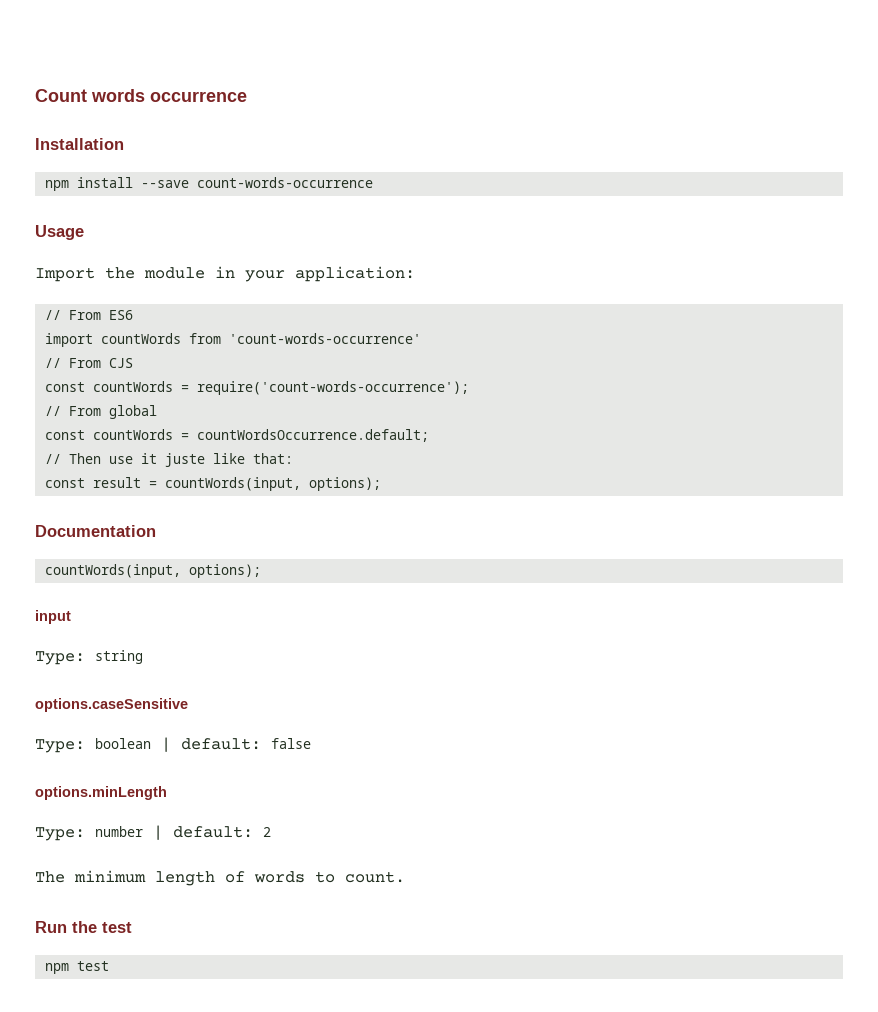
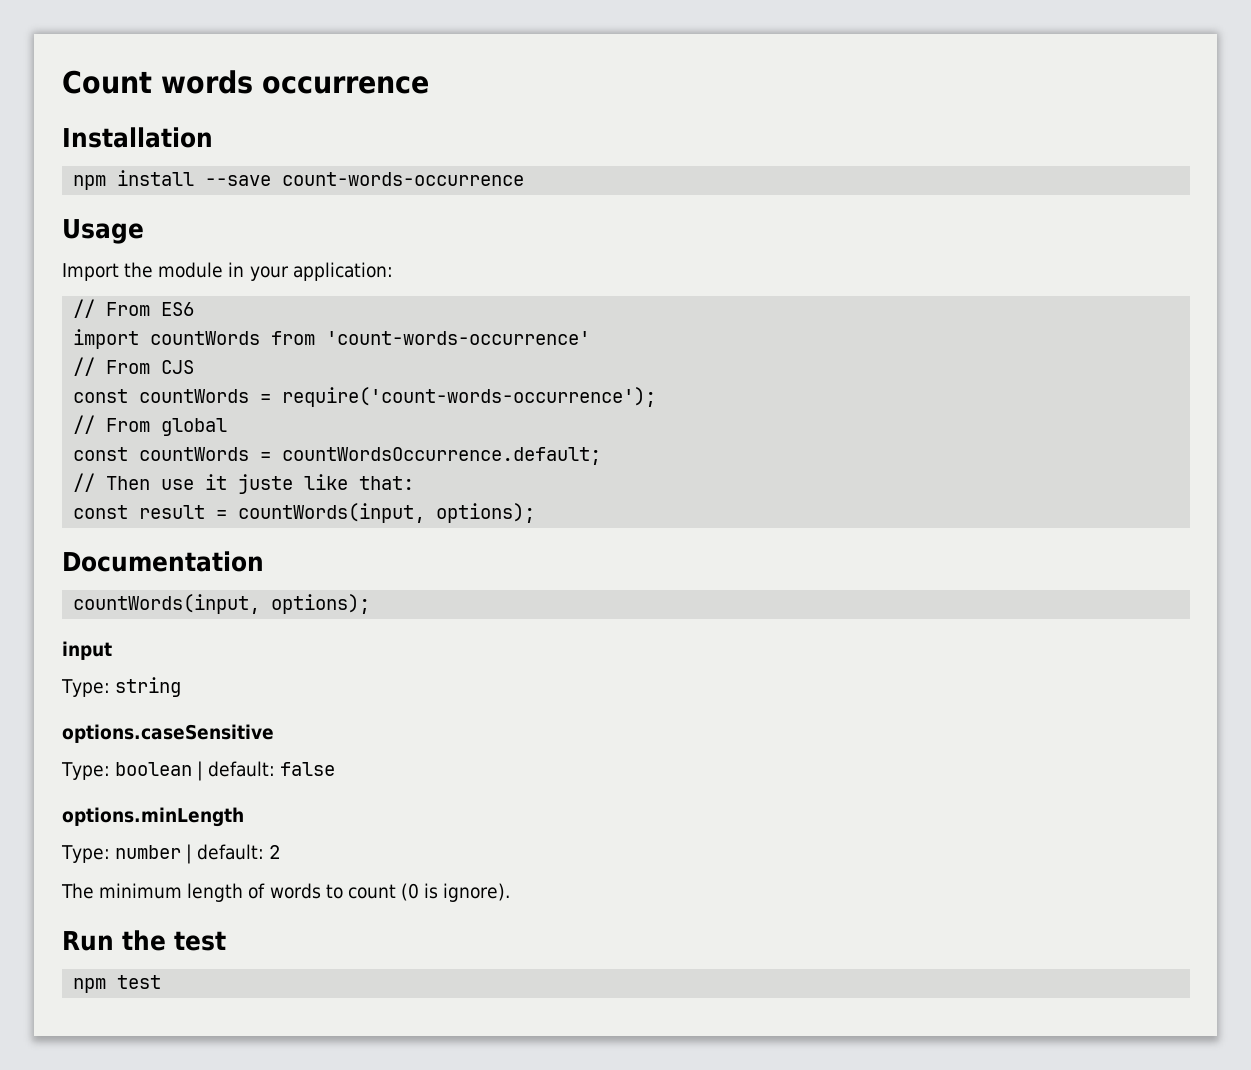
[345,871,405,883] count. -> [347,883,511,902] count (0 is ignore).

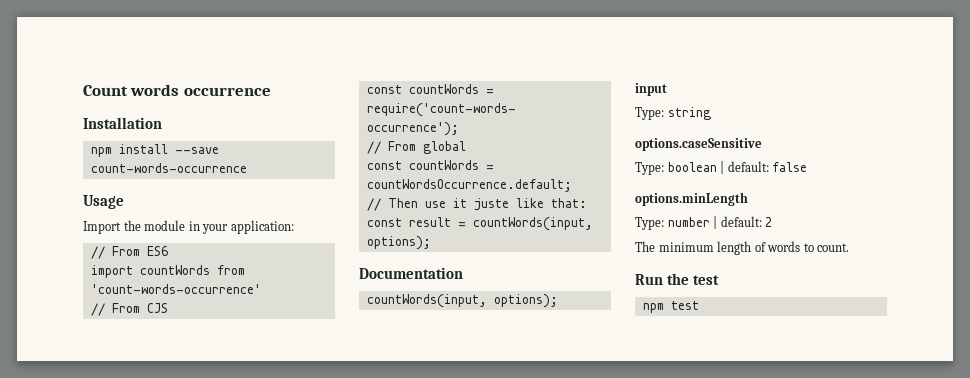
[347,883,511,902] count (0 is ignore). -> [817,243,850,252] count.

